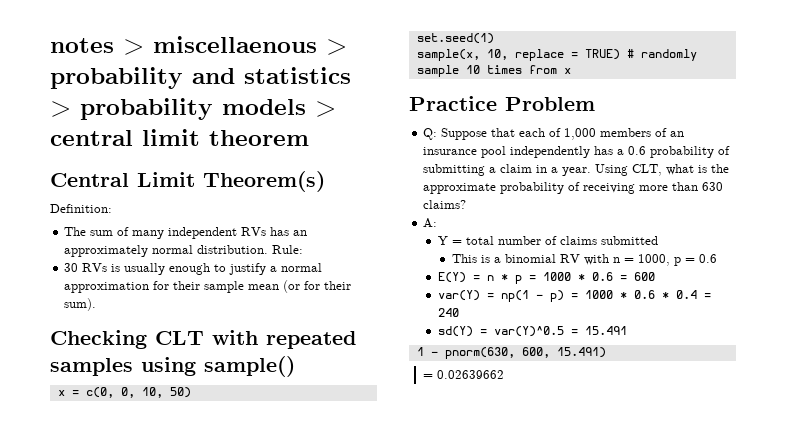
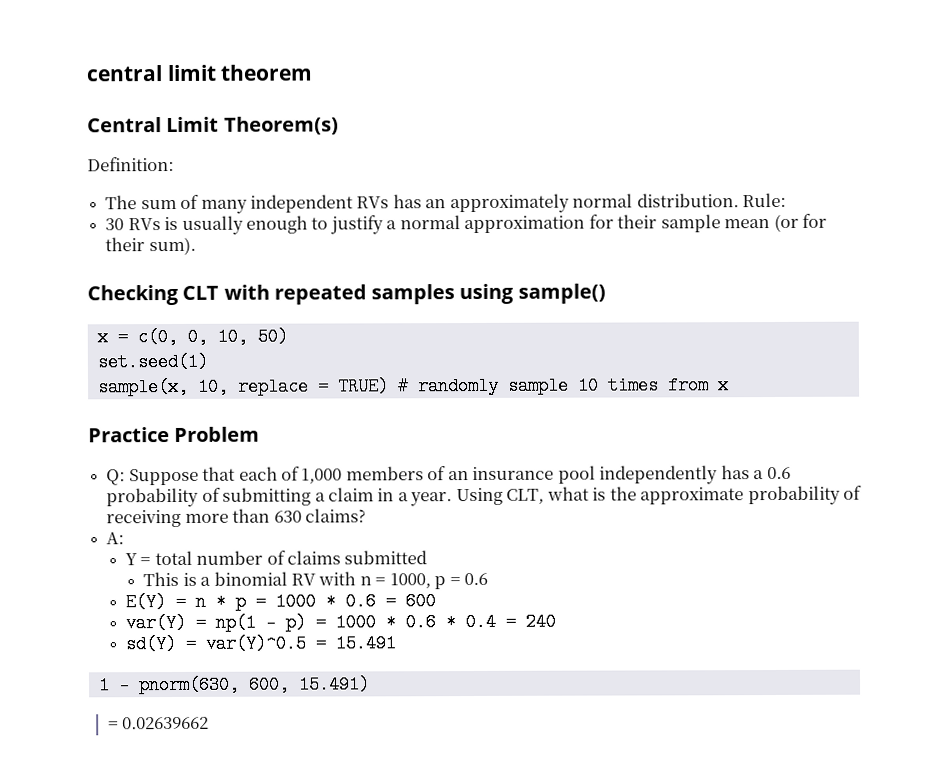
[50,36,347,55] [50,67,351,89] [50,98,336,120] notes > miscellaenous > probability and statistics > probability models > -> (86, 73) none

